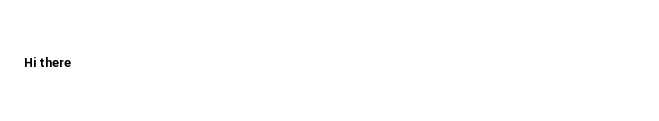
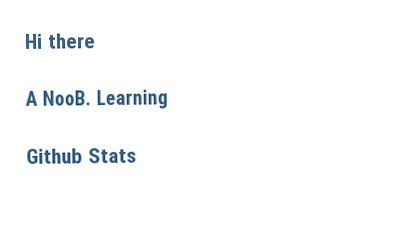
(72, 62) none -> [25,89,168,110] [26,147,137,164] // A NooB. Learning // Github Stats

